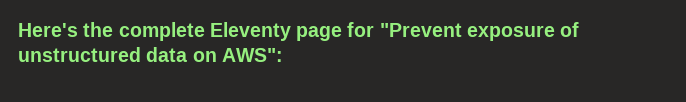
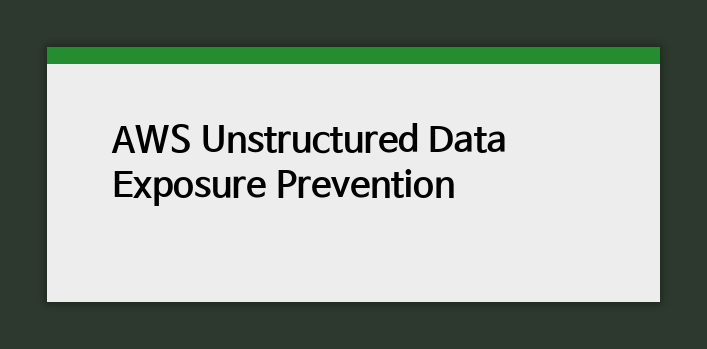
[18,22,580,41] [18,47,283,62] Here's the complete Eleventy page for "Prevent exposure of unstructured data on AWS": -> [111,123,508,154] [112,169,455,206] AWS Unstructured Data Exposure Prevention

